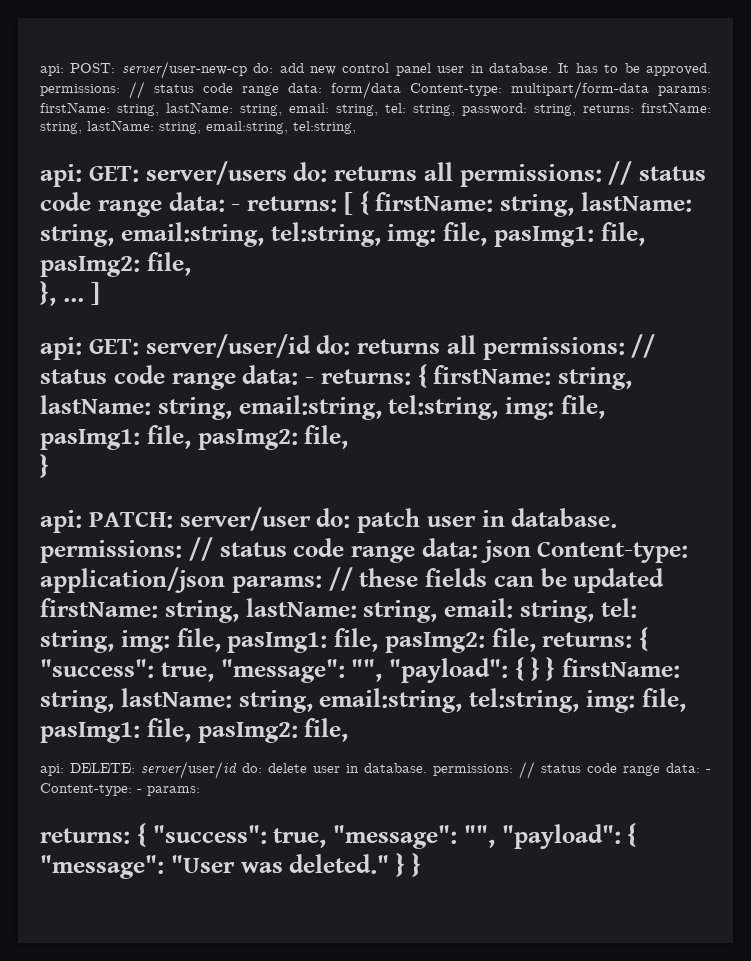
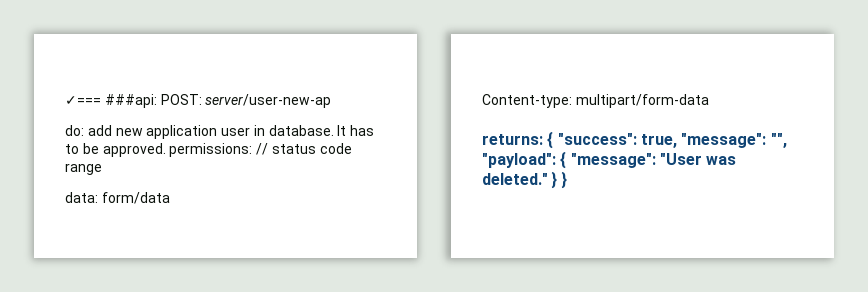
[40,61,247,79] api: POST: server/user-new-cp -> [65,94,332,108] ✓=== ###api: POST: server/user-new-ap //
[342,63,431,76] control panel -> [146,125,218,139] application
(279, 90) none -> (102, 169) //
(401, 90) none -> (170, 198) //
[658,86,711,96] [40,102,711,116] [40,120,356,134] [40,161,706,187] [40,191,692,217] [40,222,645,247] [40,252,191,277] [40,281,100,306] [40,334,656,360] [40,364,632,390] [40,395,605,420] [40,425,349,450] [40,454,49,478] [40,507,618,533] [40,537,689,563] [40,567,665,593] [40,598,637,623] [40,627,648,653] [40,657,680,683] [40,688,686,713] [40,718,349,743] [40,761,711,779] [40,783,200,796] params: firstName: string, lastName: string, email: string, tel: string, password: string, returns: firstName: string, lastName: string, email:string, tel:string, // api: GET: server/users do: returns all permissions: // status code range data: - returns: [ { firstName: string, lastName: string, email:string, tel:string, img: file, pasImg1: file, pasImg2: file, // }, ... ] // api: GET: server/user/id do: returns all permissions: // status code range data: - returns: { firstName: string, lastName: string, email:string, tel:string, img: file, pasImg1: file, pasImg2: file, // } // api: PATCH: server/user do: patch user in database. permissions: // status code range data: json Content-type: application/json params: // these fields can be updated firstName: string, lastName: string, email: string, tel: string, img: file, pasImg1: file, pasImg2: file, returns: { "success": true, "message": "", "payload": { } } firstName: string, lastName: string, email:string, tel:string, img: file, pasImg1: file, pasImg2: file, // api: DELETE: server/user/id do: delete user in database. permissions: // status code range data: - Content-type: - params: -> (709, 101) none

